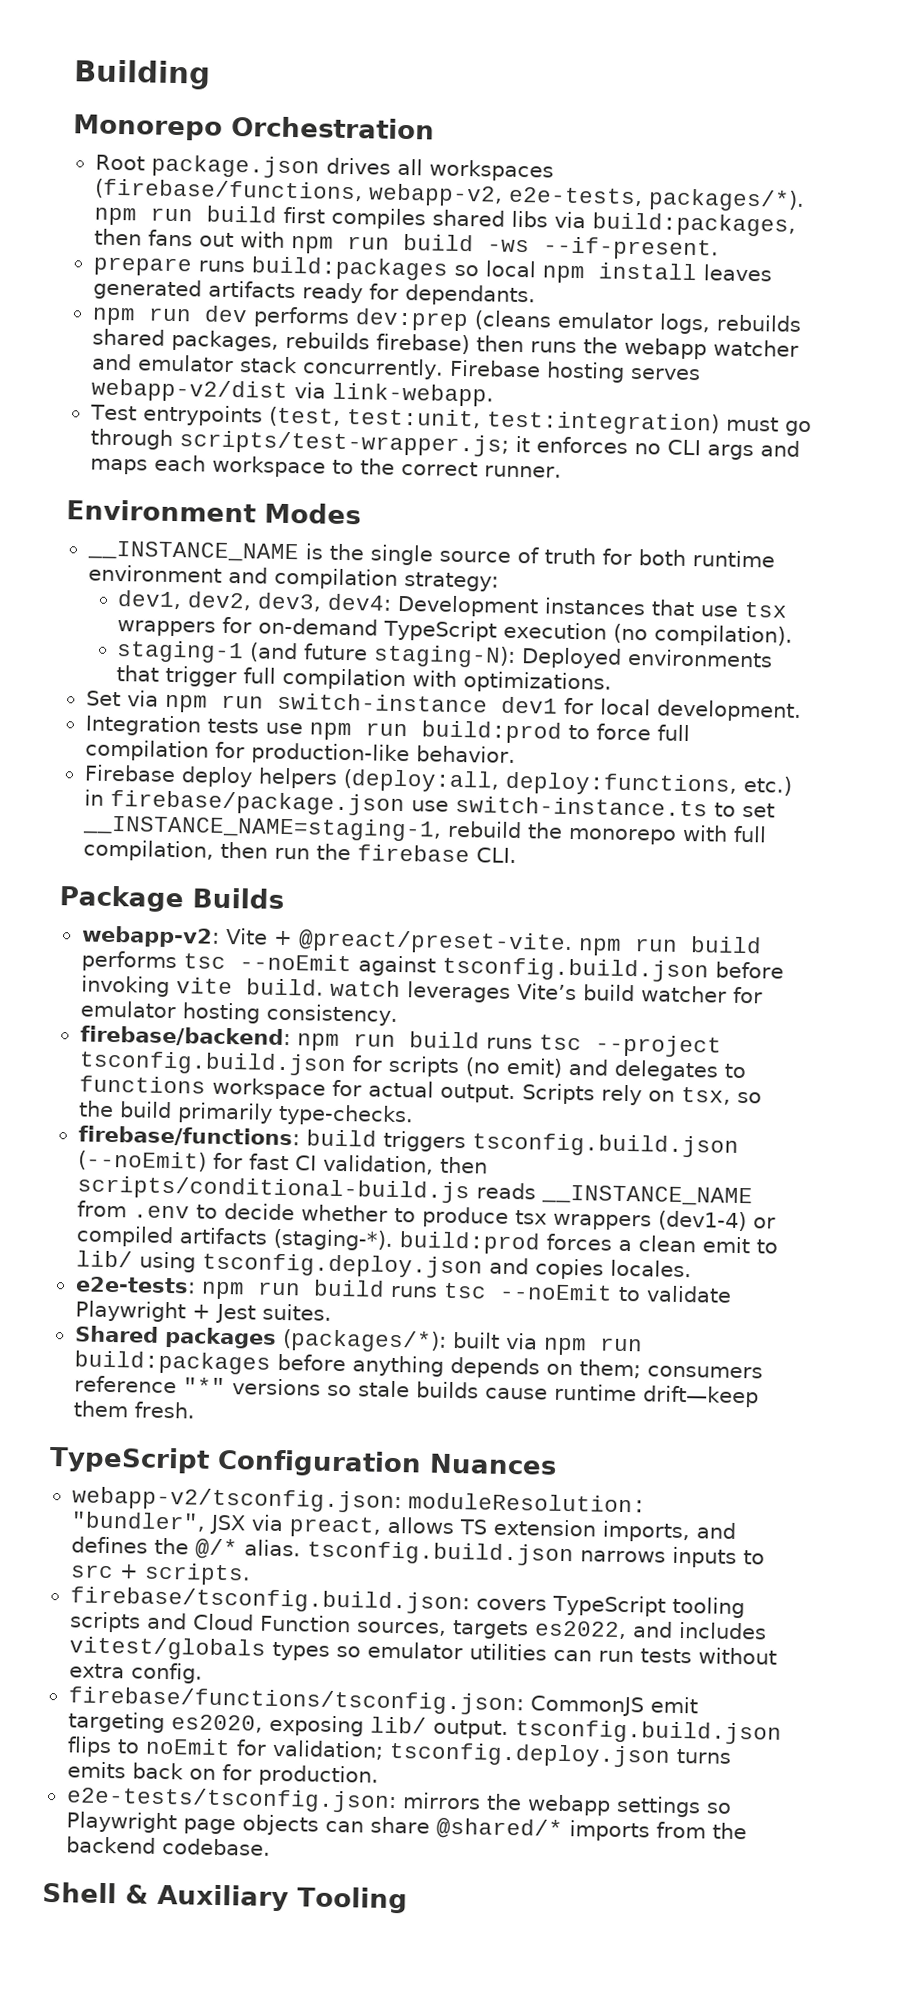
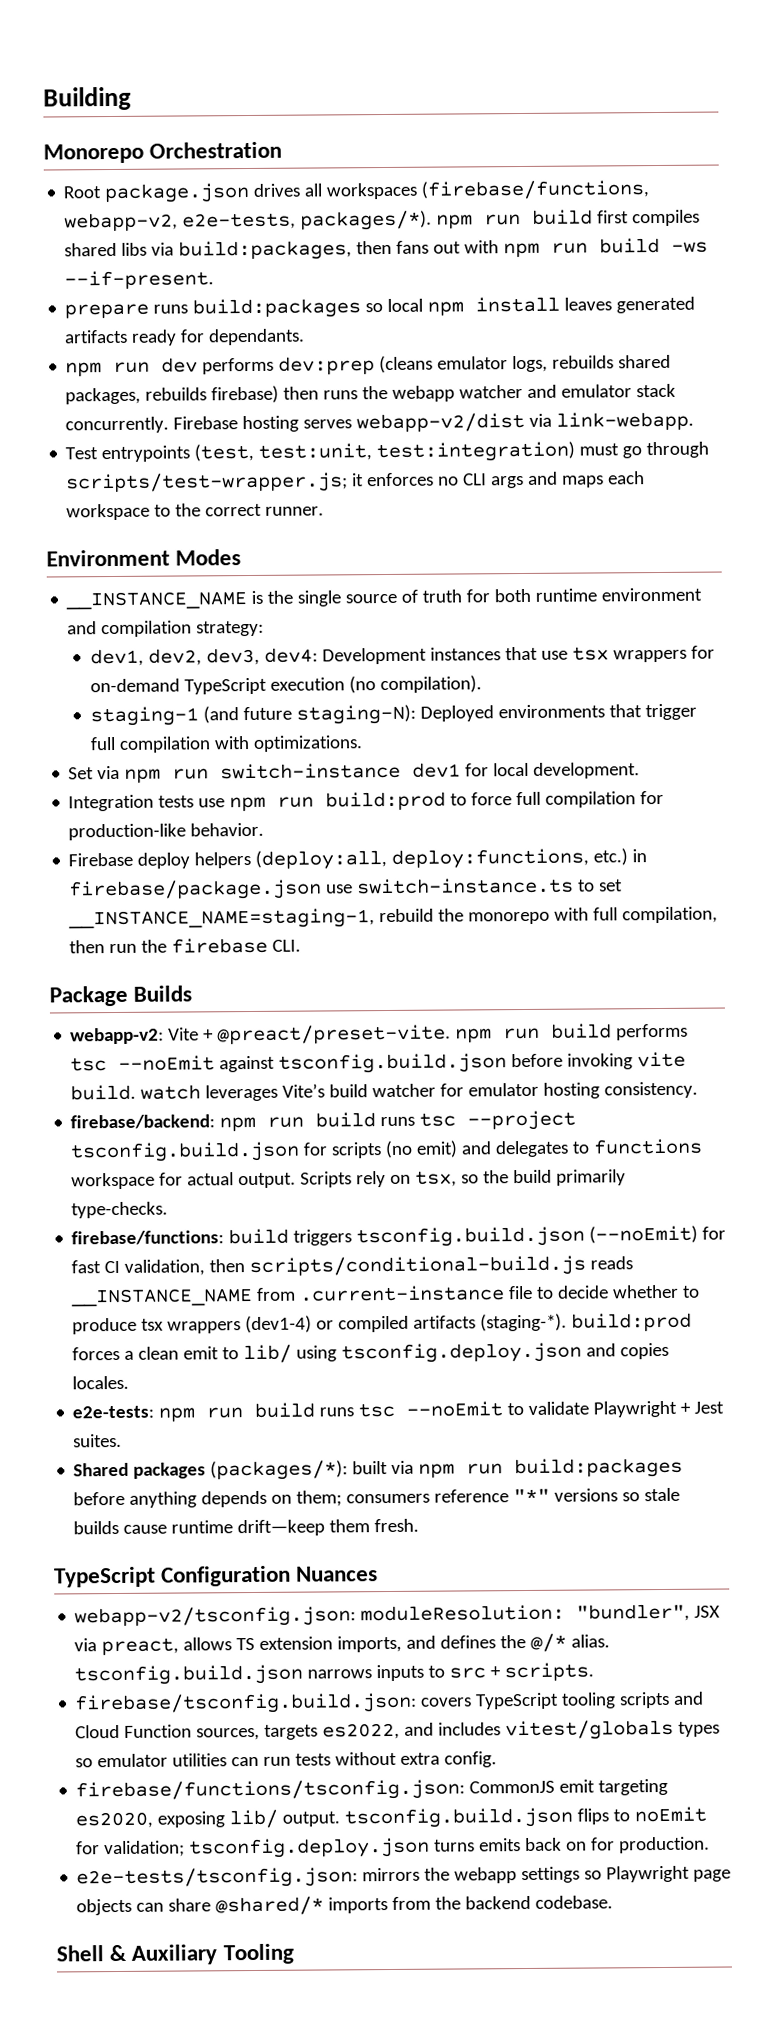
[132,1205,190,1219] .env -> [299,1285,534,1302] .current-instance file

